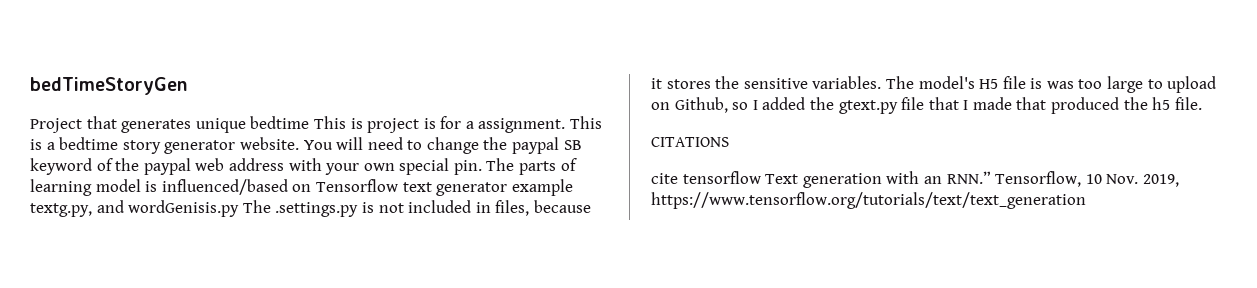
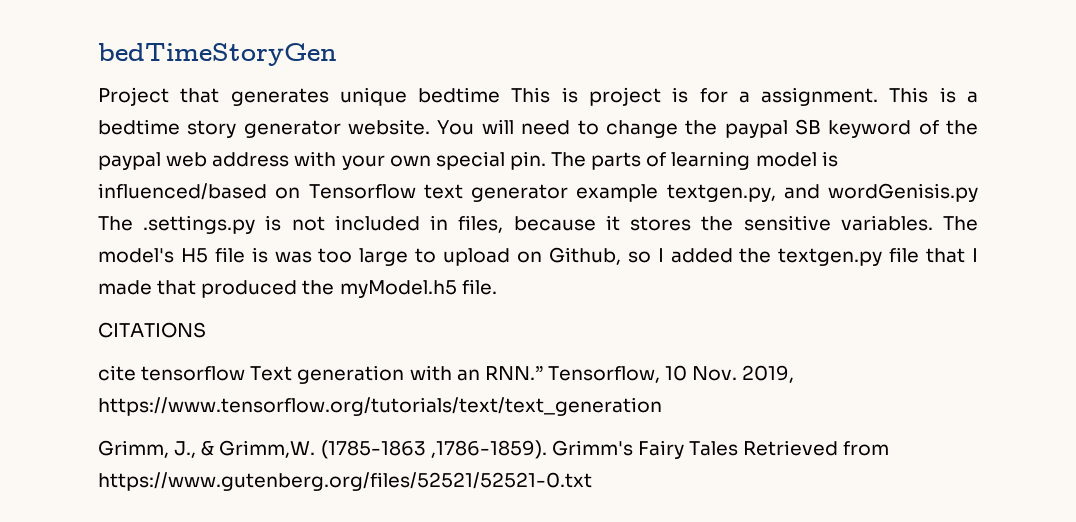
[30,203,92,217] textg.py, -> [666,184,776,202] textgen.py,
[838,100,898,114] gtext.py -> [778,248,883,266] textgen.py
[1152,97,1171,110] h5 -> [339,280,457,298] myModel.h5
(1086, 200) none -> [98,440,890,459] [98,472,592,491] // Grimm, J., & Grimm,W. (1785-1863 ,1786-1859). Grimm's Fairy Tales Retrieved from https://www.gutenberg.org/files/52521/52521-0.txt

